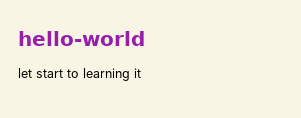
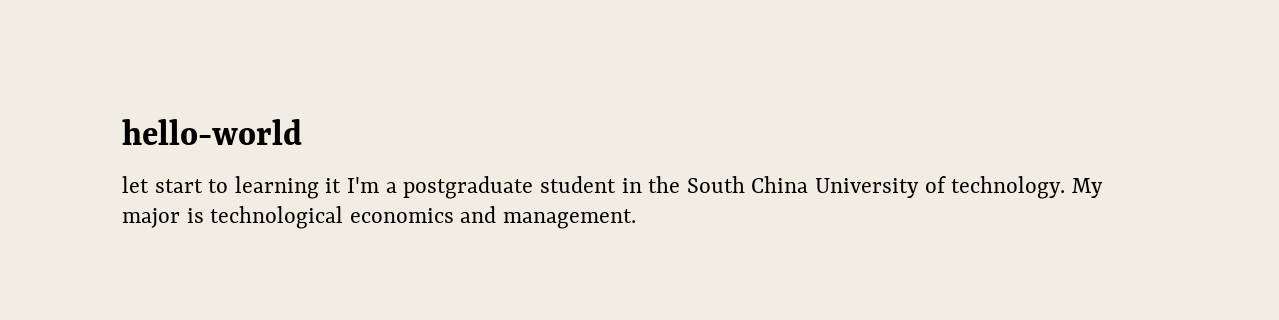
(141, 73) none -> [347,176,1103,199] [122,206,637,229] I'm a postgraduate student in the South China University of technology. My major is technological economics and management.

